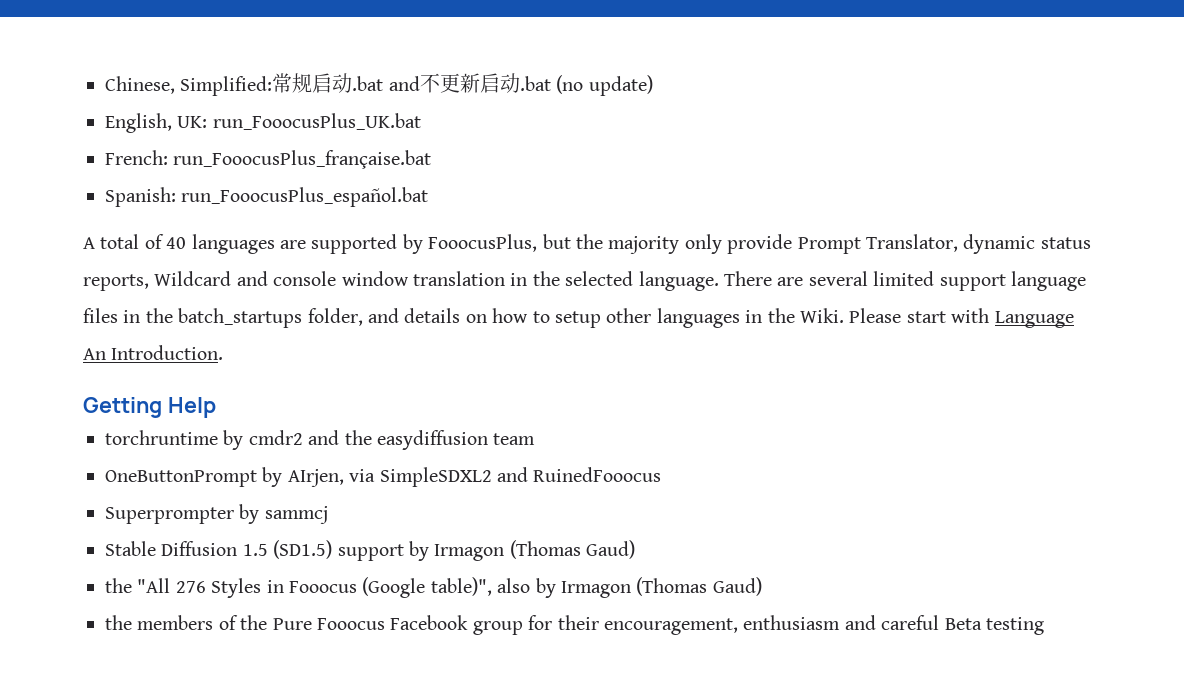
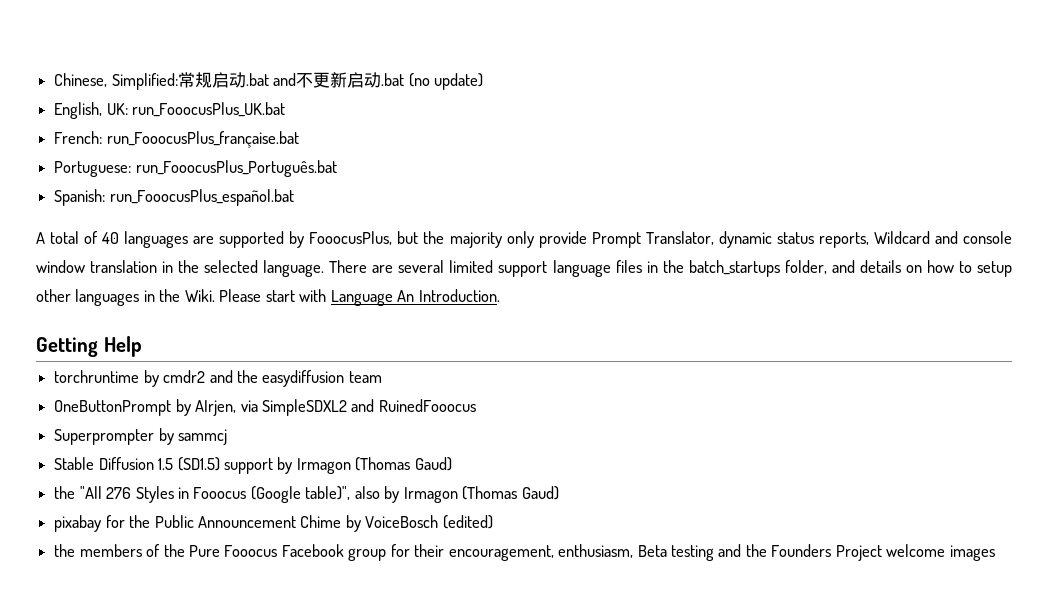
(432, 159) none -> [54,160,337,177] // Portuguese: run_FooocusPlus_Português.bat
(762, 586) none -> [54,515,493,532] // pixabay for the Public Announcement Chime by VoiceBosch (edited)
[743,615,1044,635] enthusiasm and careful Beta testing -> [558,544,995,561] enthusiasm, Beta testing and the Founders Project welcome images

